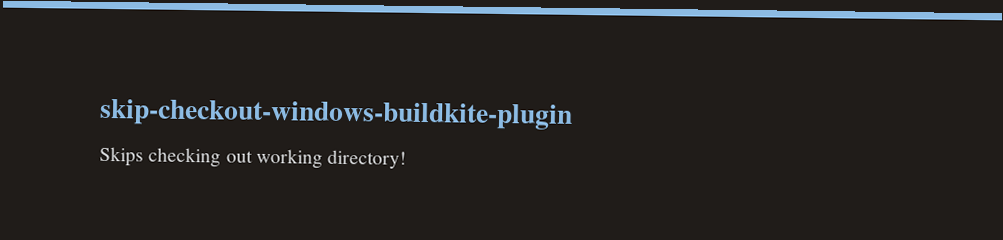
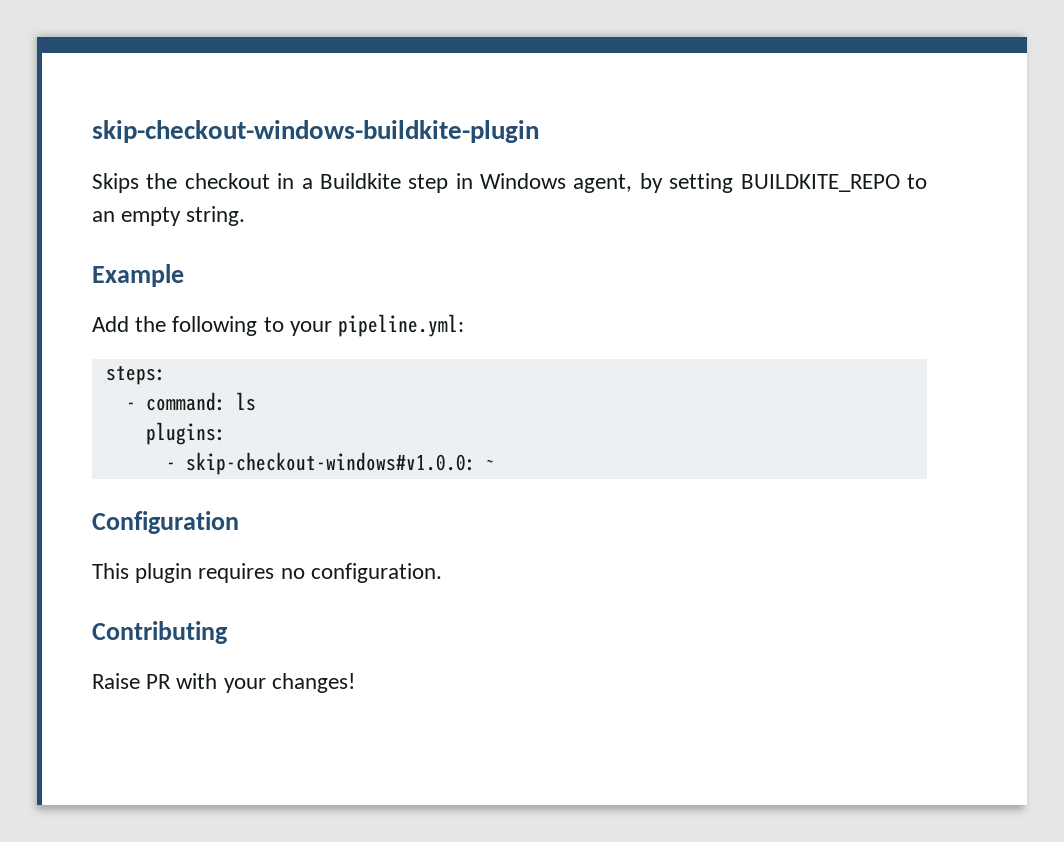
[148,147,408,169] checking out working directory! -> [146,173,927,193] [92,206,246,226] [92,264,184,287] [92,314,465,337] [105,366,166,385] [125,392,256,411] [145,422,226,445] [165,452,496,475] [92,511,239,534] [92,563,442,583] [92,621,228,644] [92,673,355,693] the checkout in a Buildkite step in Windows agent, by setting BUILDKITE_REPO to an empty string. // Example // Add the following to your pipeline.yml: // steps: // - command: ls // plugins: // - skip-checkout-windows#v1.0.0: ~ // Configuration // This plugin requires no configuration. // Contributing // Raise PR with your changes!

